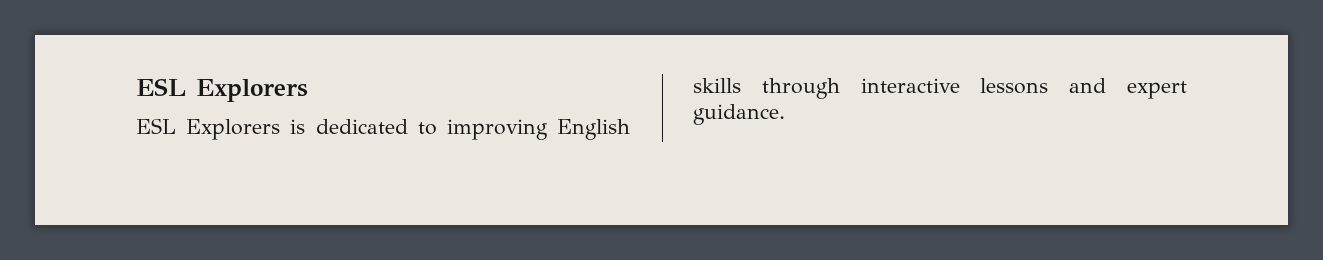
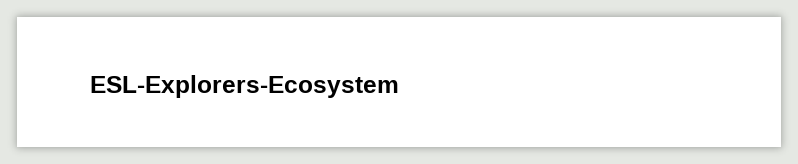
[136,78,308,102] [136,118,630,140] [693,78,1187,99] [693,104,785,125] ESL Explorers // ESL Explorers is dedicated to improving English skills through interactive lessons and expert guidance. -> [90,75,399,98] ESL-Explorers-Ecosystem

